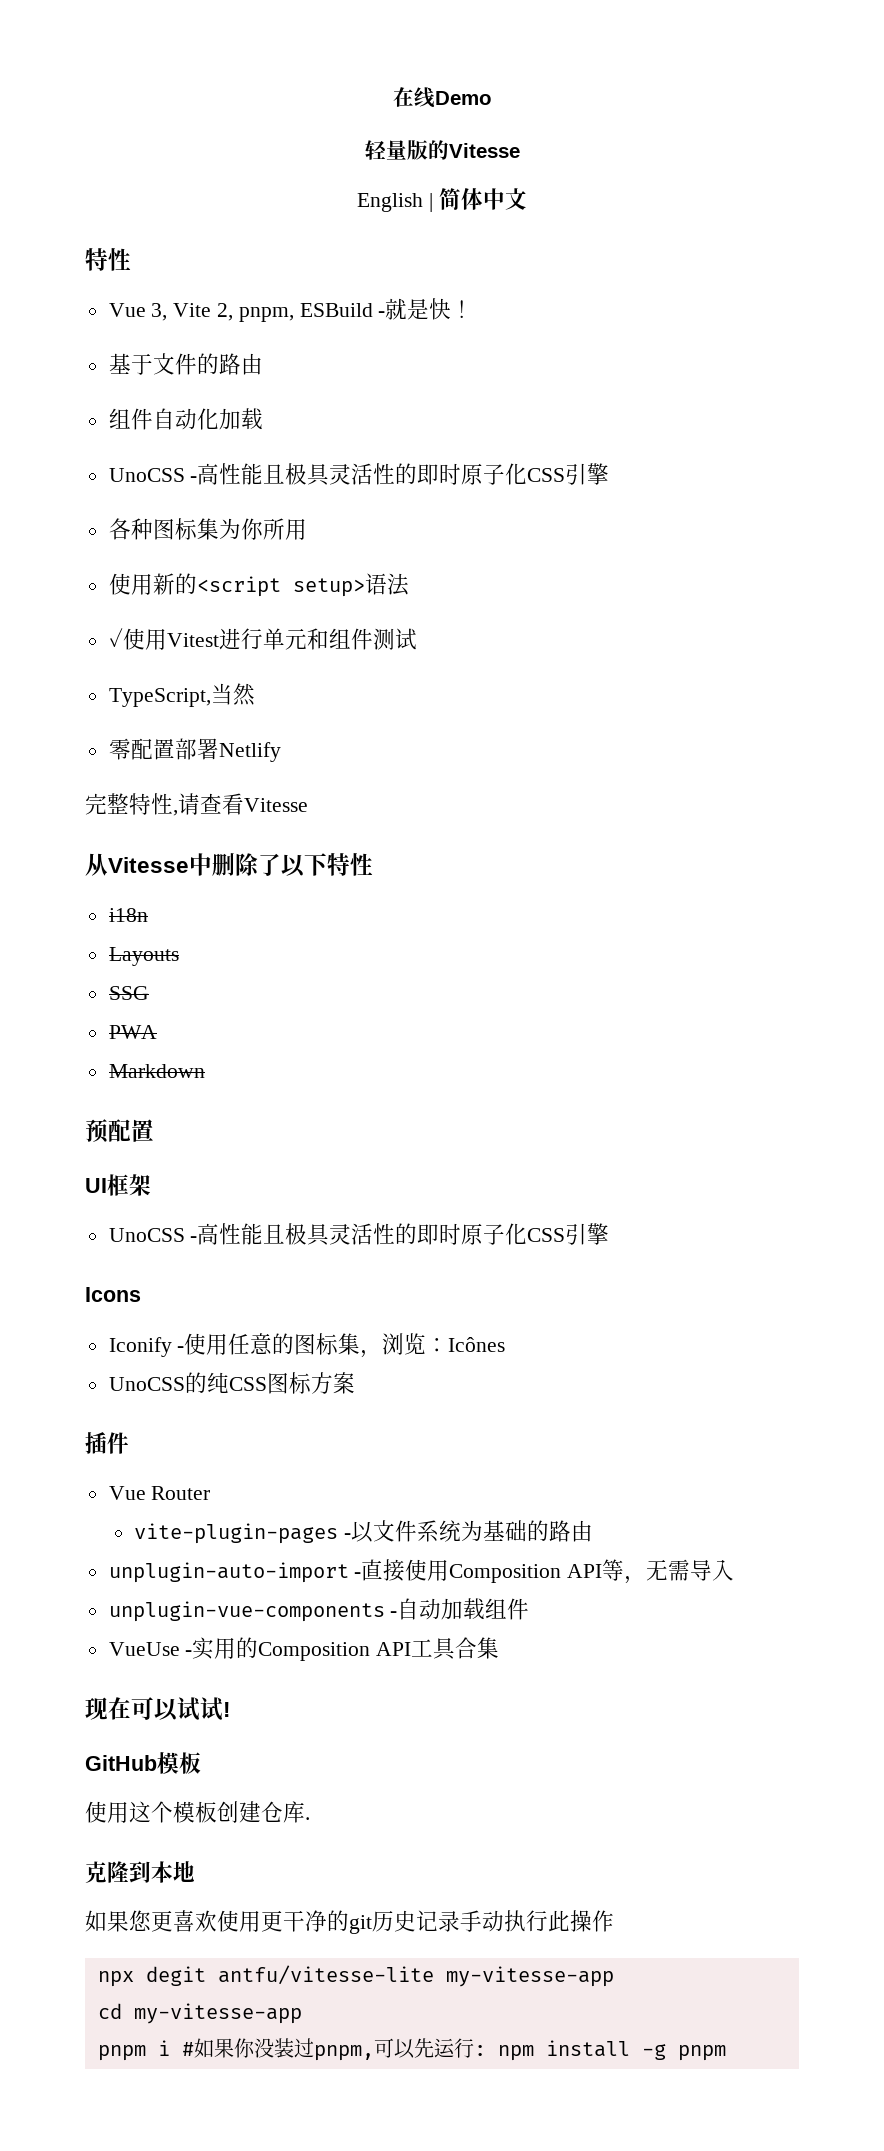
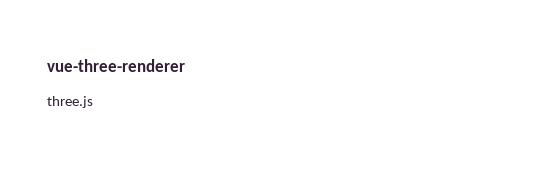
[392,87,492,108] [364,140,520,160] [357,188,527,212] [85,248,131,271] [108,298,474,322] [108,353,263,375] [108,408,263,430] [108,463,610,486] [108,518,307,540] [108,573,409,597] [108,628,417,650] [108,683,255,707] [108,738,281,762] [85,793,308,816] [85,853,373,877] [108,908,148,922] [108,947,179,966] [108,986,149,1000] [108,1025,157,1039] [108,1064,205,1078] [85,1119,154,1143] [85,1174,151,1196] [108,1223,610,1246] [85,1287,141,1302] [108,1333,506,1358] [108,1372,355,1394] [85,1432,129,1454] [108,1486,211,1500] [134,1520,593,1544] [108,1559,735,1584] [108,1598,530,1622] [108,1637,500,1661] [85,1697,231,1721] [85,1752,201,1774] [85,1801,310,1823] [85,1861,195,1883] [85,1910,614,1934] [97,1965,614,1987] [97,2003,302,2024] [97,2038,726,2061] 在线Demo // 轻量版的Vitesse // English | 简体中文 // 特性 // Vue 3, Vite 2, pnpm, ESBuild -就是快！ // 基于文件的路由 // 组件自动化加载 // UnoCSS -高性能且极具灵活性的即时原子化CSS引擎 // 各种图标集为你所用 // 使用新的<script setup>语法 // ✓使用Vitest进行单元和组件测试 // TypeScript,当然 // 零配置部署Netlify // 完整特性,请查看Vitesse // 从Vitesse中删除了以下特性 // i18n // Layouts // SSG // PWA // Markdown // 预配置 // UI框架 // UnoCSS -高性能且极具灵活性的即时原子化CSS引擎 // Icons // Iconify -使用任意的图标集，浏览：Icônes // UnoCSS的纯CSS图标方案 // 插件 // Vue Router // vite-plugin-pages -以文件系统为基础的路由 // unplugin-auto-import -直接使用Composition API等，无需导入 // unplugin-vue-components -自动加载组件 // VueUse -实用的Composition API工具合集 // 现在可以试试! // GitHub模板 // 使用这个模板创建仓库. // 克隆到本地 // 如果您更喜欢使用更干净的git历史记录手动执行此操作 // npx degit antfu/vitesse-lite my-vitesse-app // cd my-vitesse-app // pnpm i #如果你没装过pnpm,可以先运行: npm install -g pnpm -> [47,59,185,72] [47,96,93,108] vue-three-renderer // three.js

